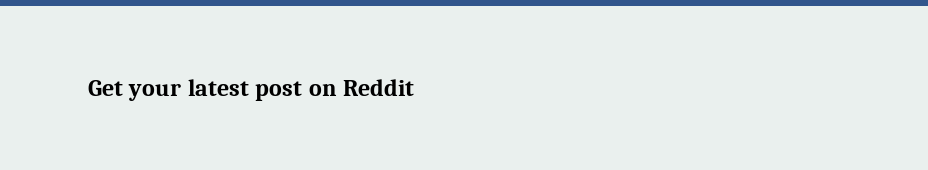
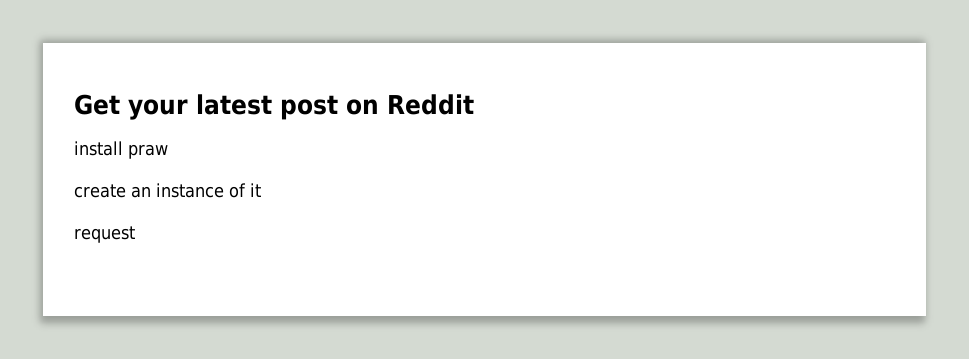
(415, 87) none -> [74,141,168,159] [74,183,261,198] [74,226,135,243] // install praw // create an instance of it // request

